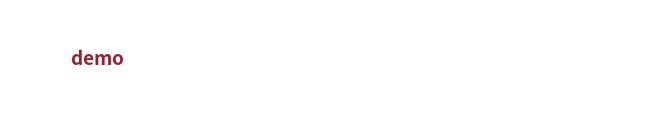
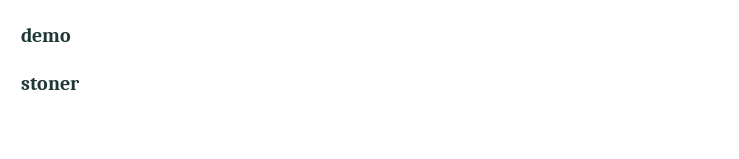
(124, 57) none -> [21,78,80,90] // stoner

